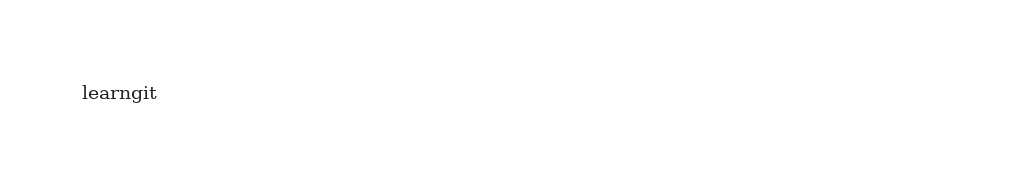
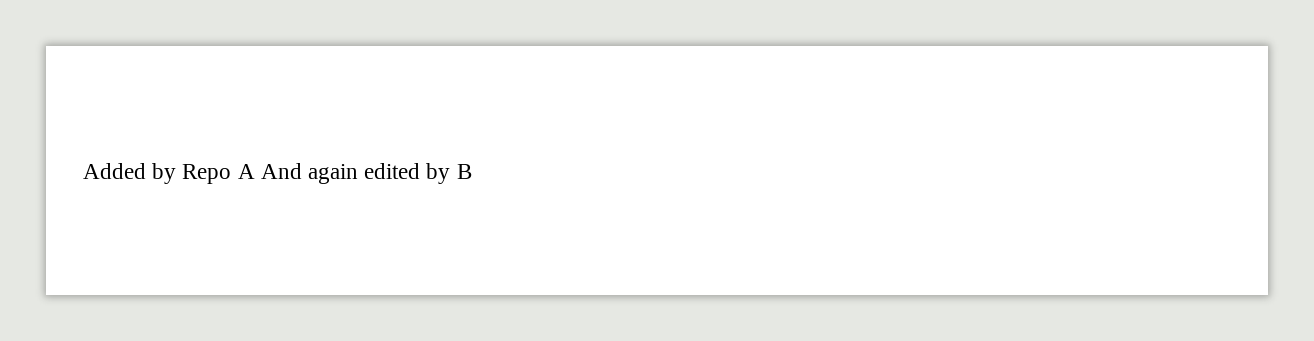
[82,85,157,103] learngit -> [83,163,472,184] Added by Repo A And again edited by B

